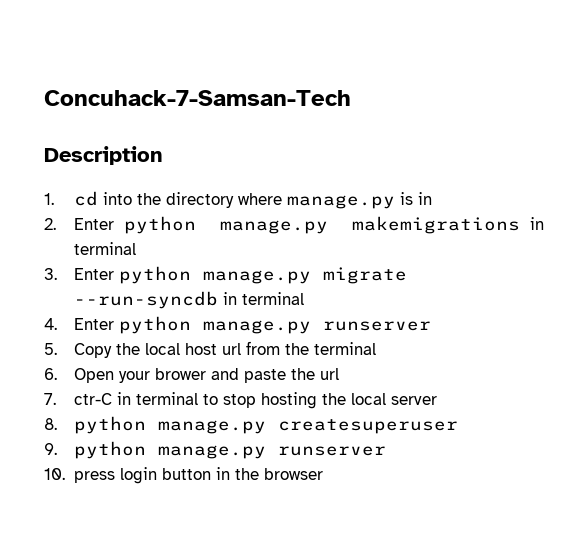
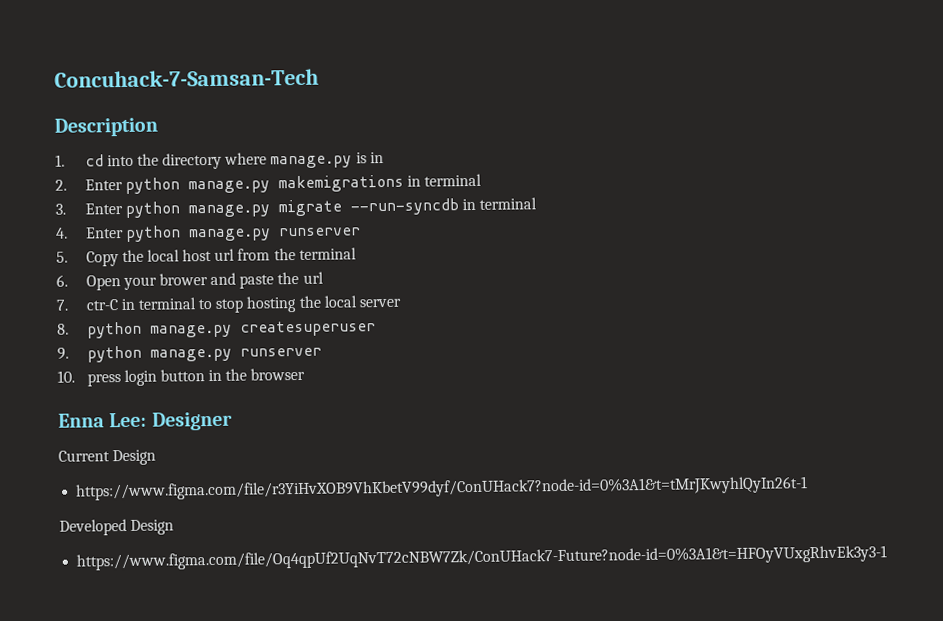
(324, 474) none -> [58,411,233,431] [58,449,157,466] [75,476,809,501] [59,518,175,536] [76,545,888,571] // Enna Lee: Designer // Current Design // https://www.figma.com/file/r3YiHvXOB9VhKbetV99dyf/ConUHack7?node-id=0%3A1&t=tMrJKwyhlQyIn26t-1 // Developed Design // https://www.figma.com/file/Oq4qpUf2UqNvT72cNBW7Zk/ConUHack7-Future?node-id=0%3A1&t=HFOyVUxgRhvEk3y3-1

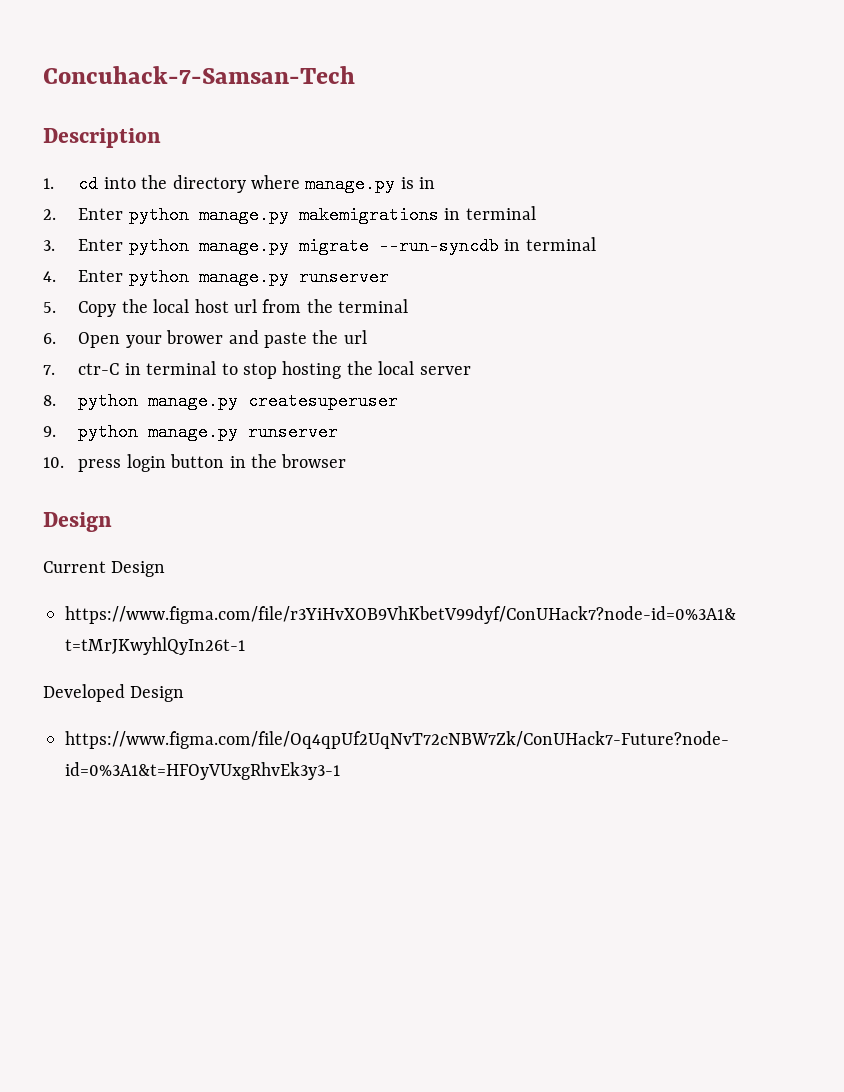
[58,411,233,431] Enna Lee: Designer -> [43,512,112,532] Design

